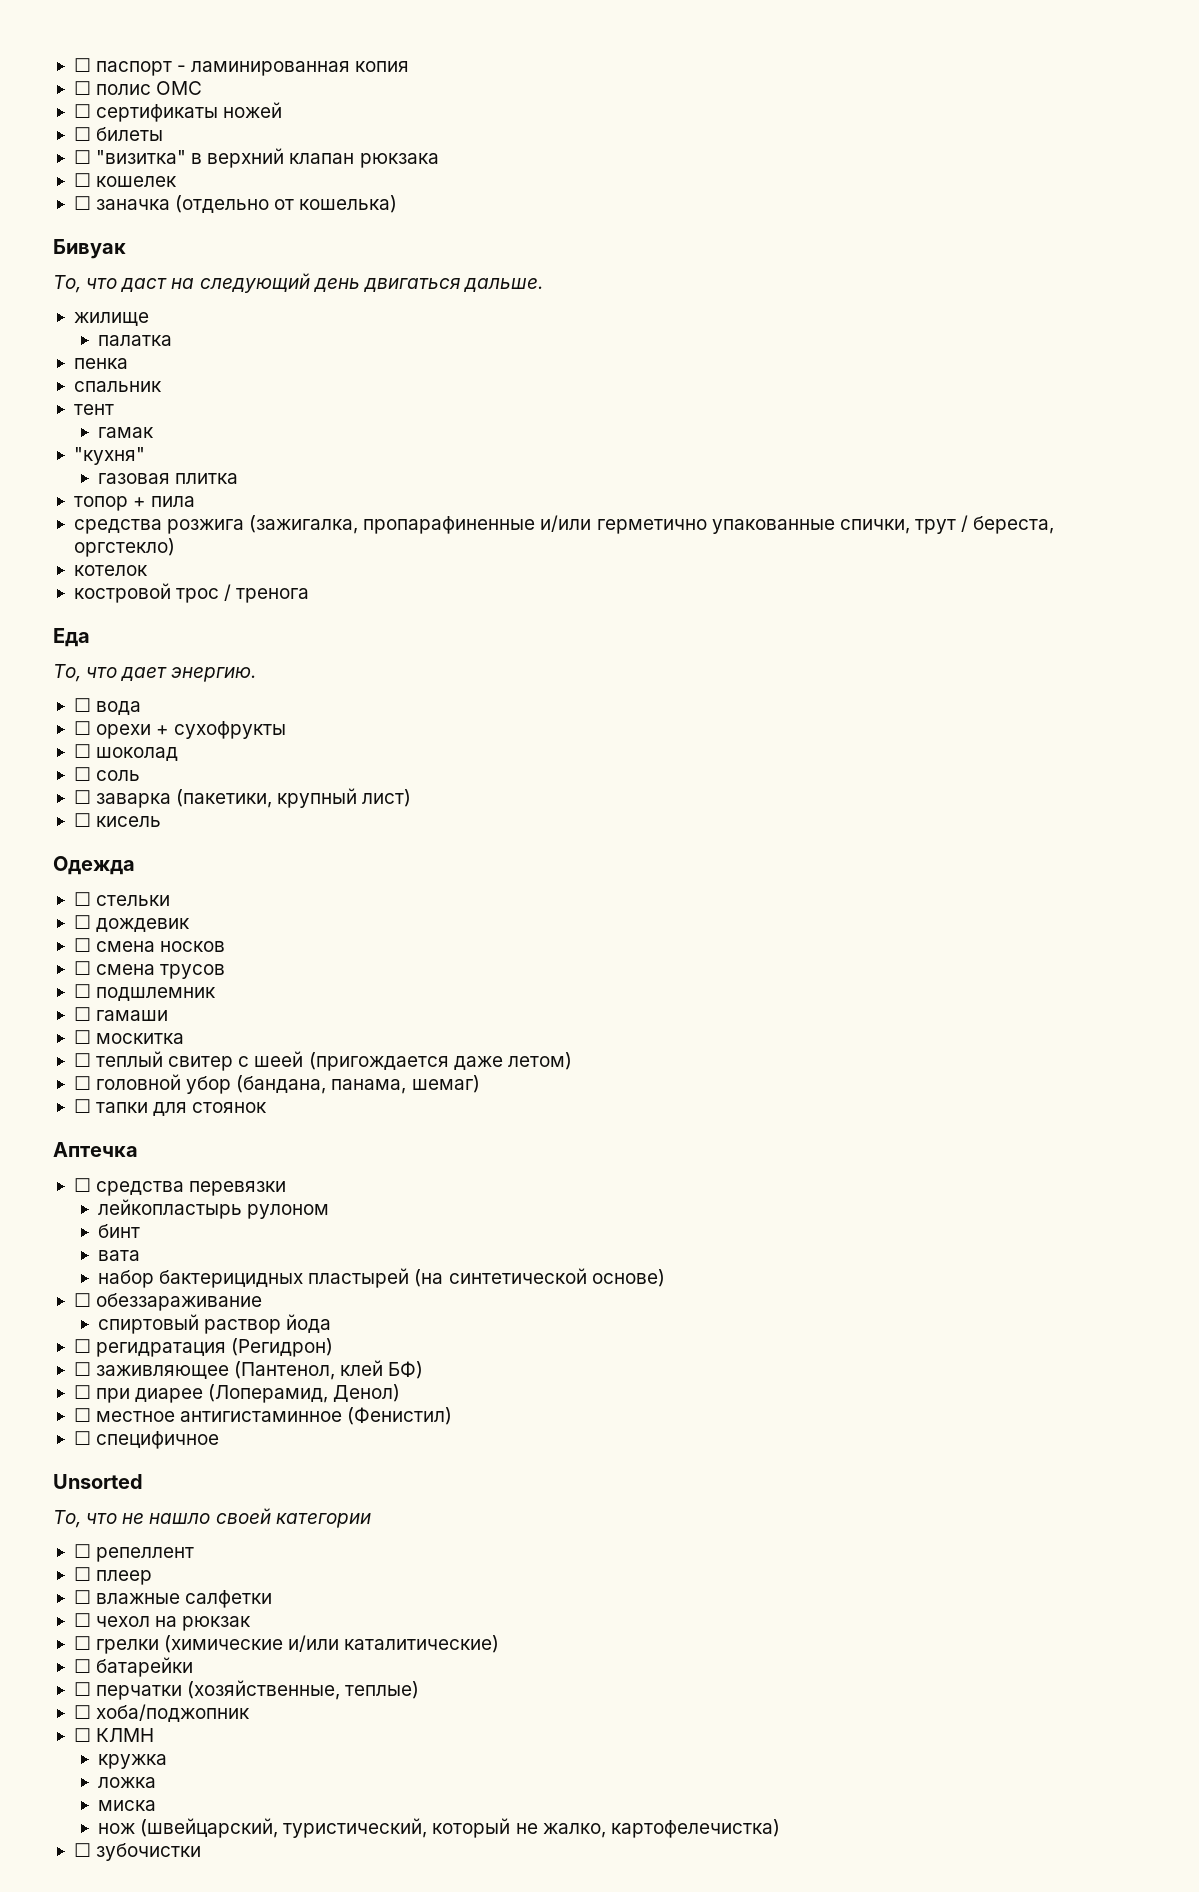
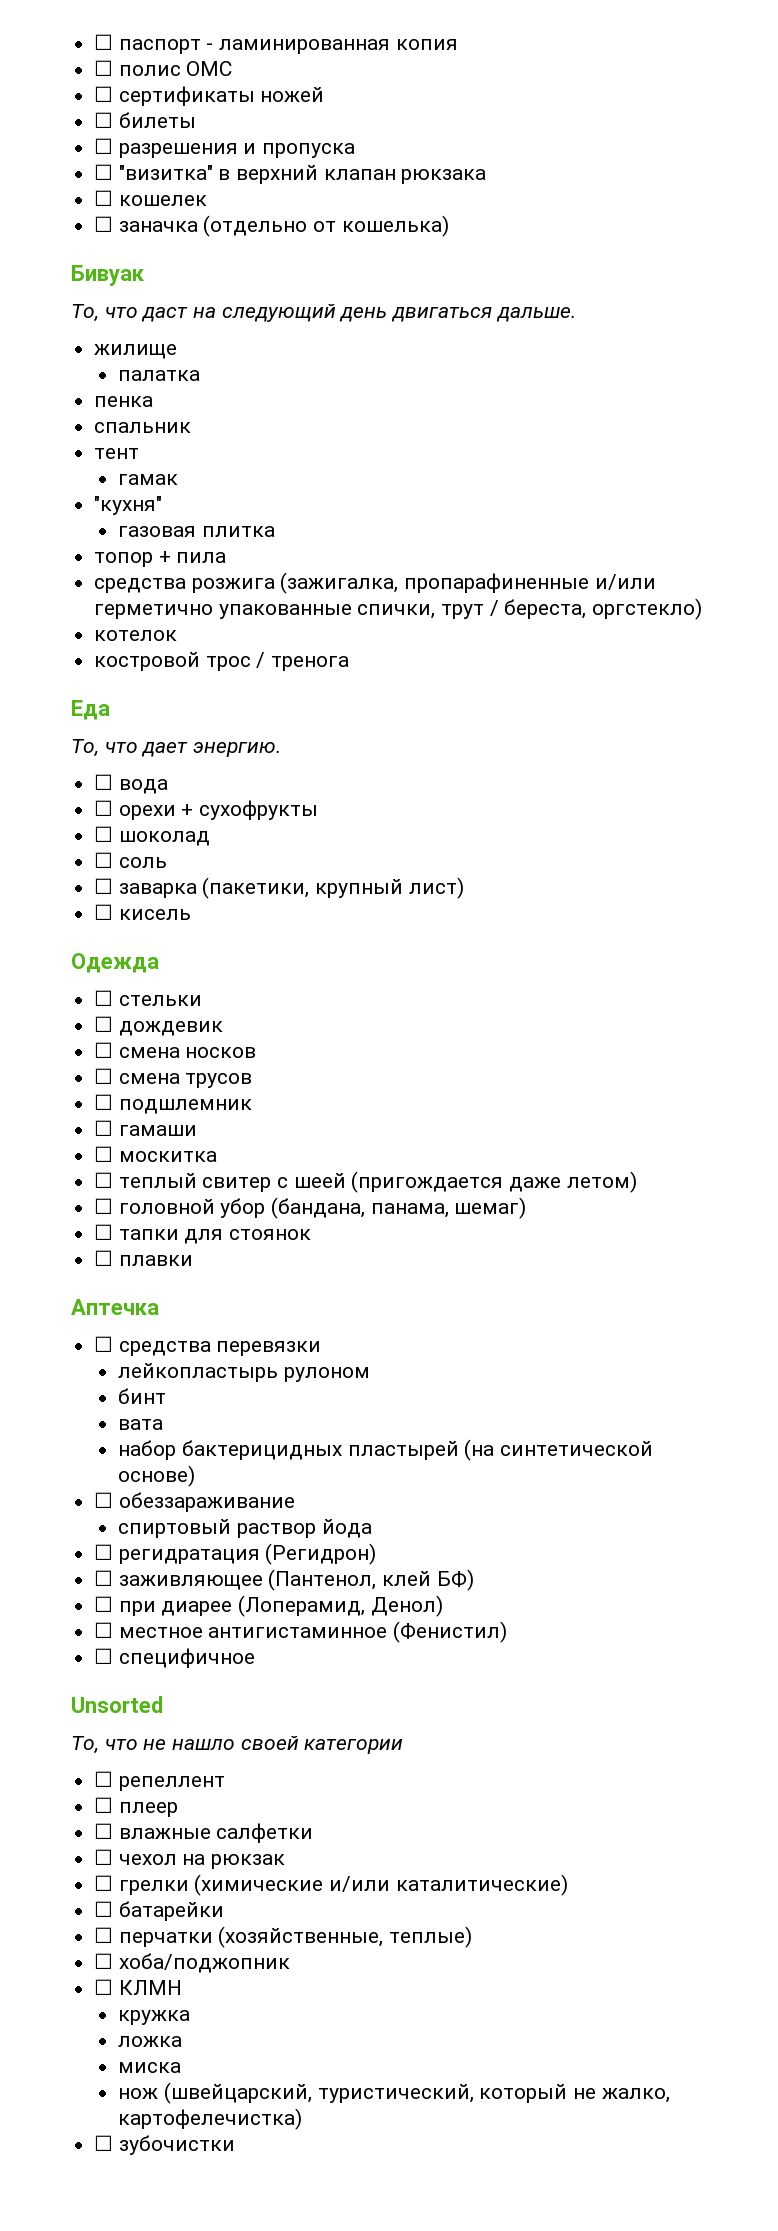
(164, 134) none -> [94,138,356,158] // ☐ разрешения и пропуска
(268, 1107) none -> [94,1250,193,1266] // ☐ плавки

